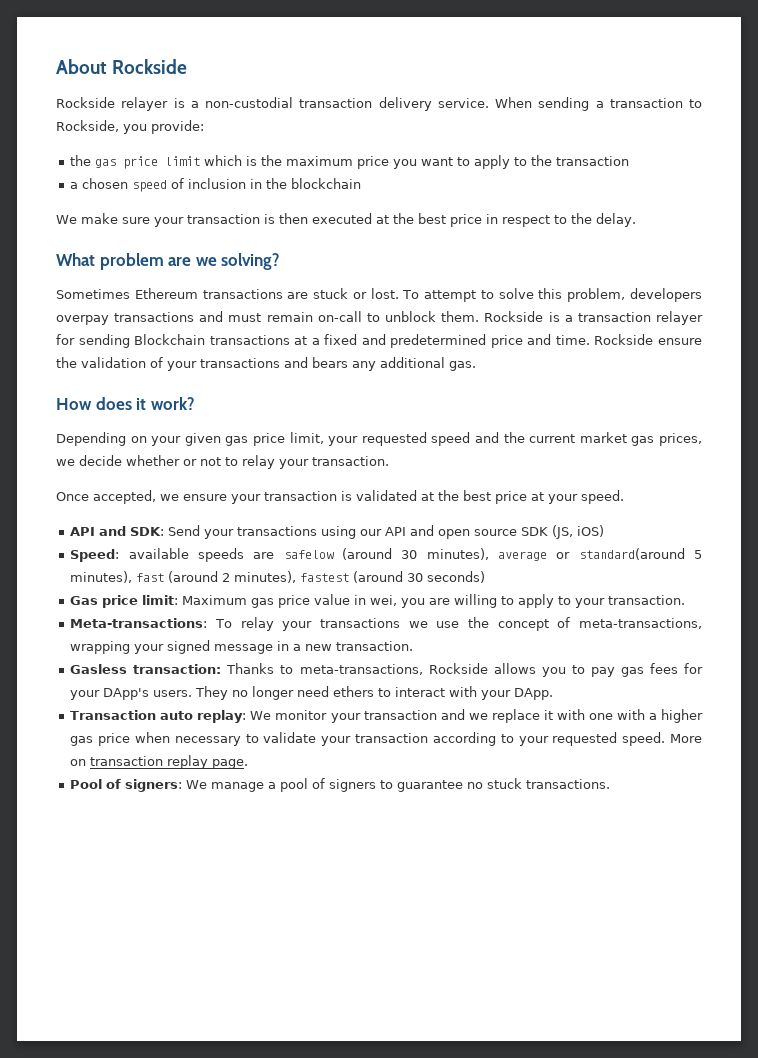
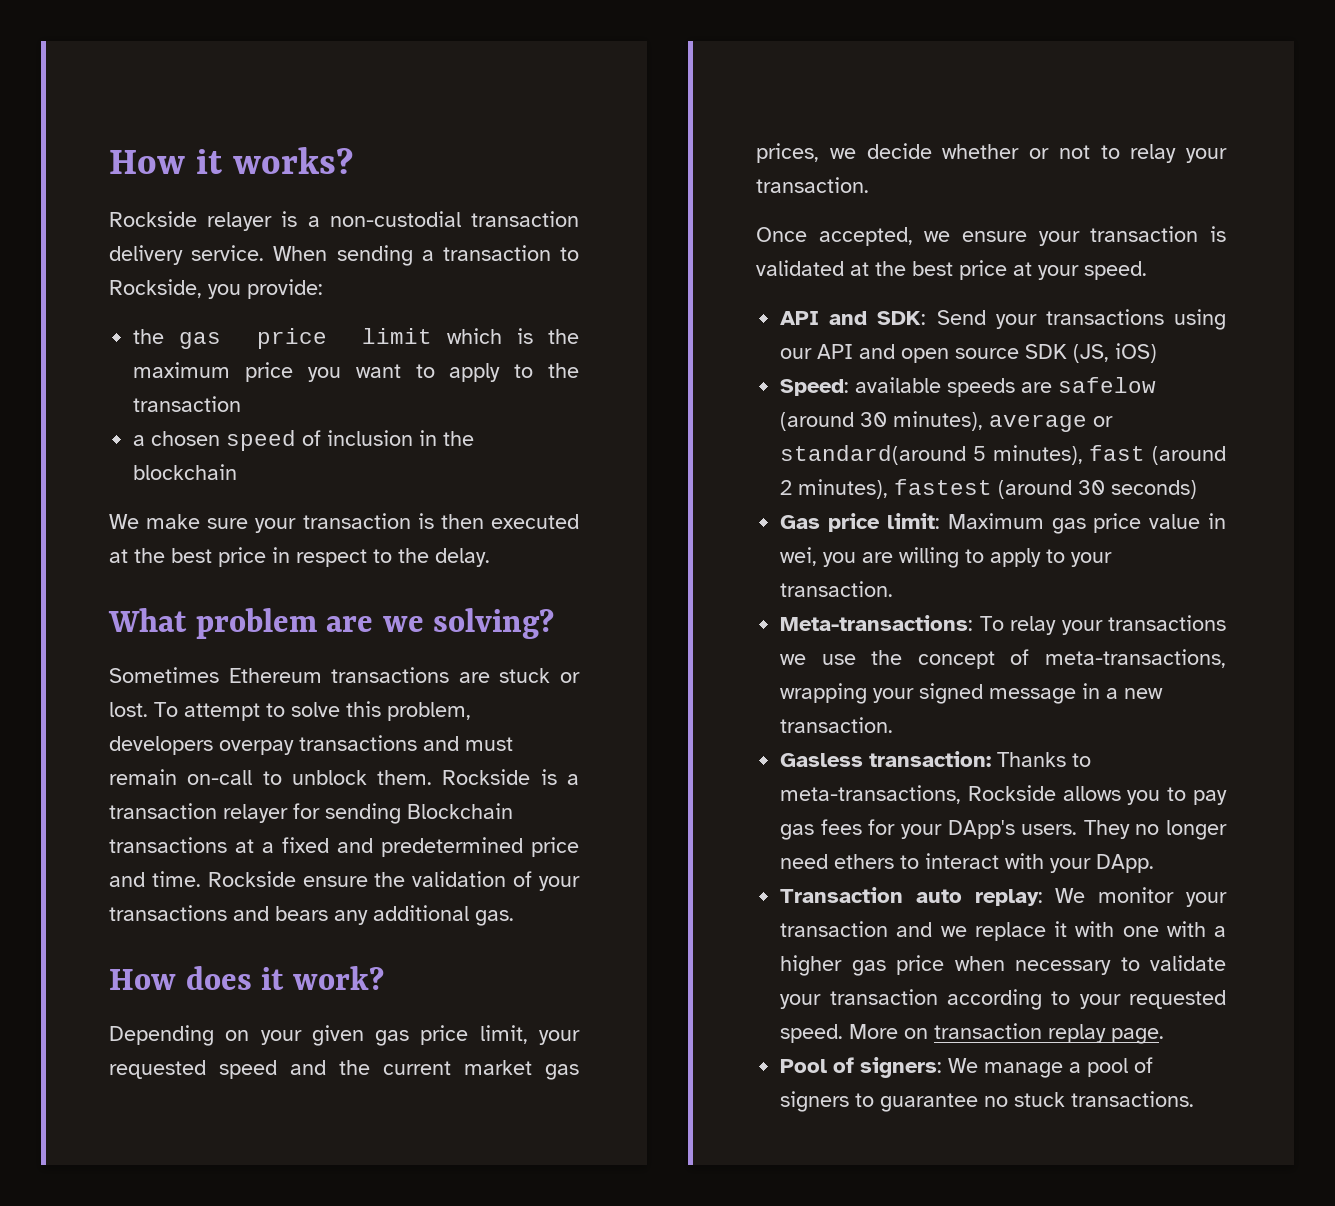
[56,59,188,74] About Rockside -> [109,147,354,174] How it works?

